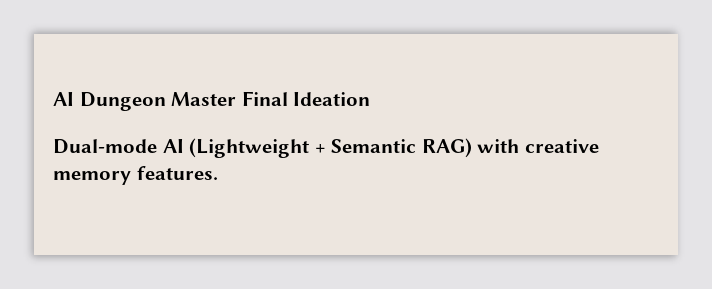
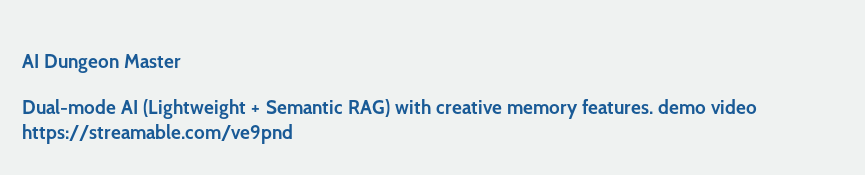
[241,91,371,106] Final Ideation -> (182, 61) none
(218, 173) none -> [658,99,758,114] [22,124,293,144] demo video https://streamable.com/ve9pnd

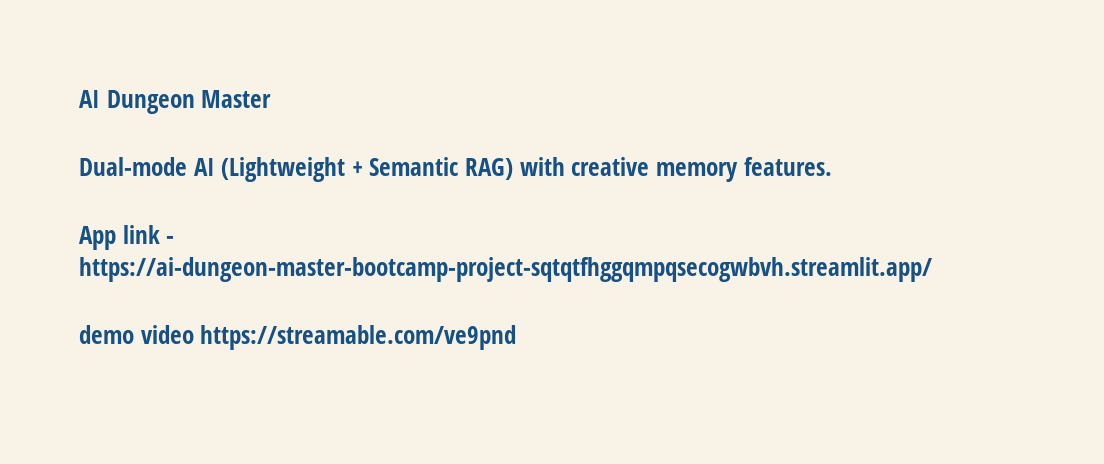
(654, 106) none -> [79,225,175,250] [79,257,932,282] // App link - https://ai-dungeon-master-bootcamp-project-sqtqtfhggqmpqsecogwbvh.streamlit.app/ //

